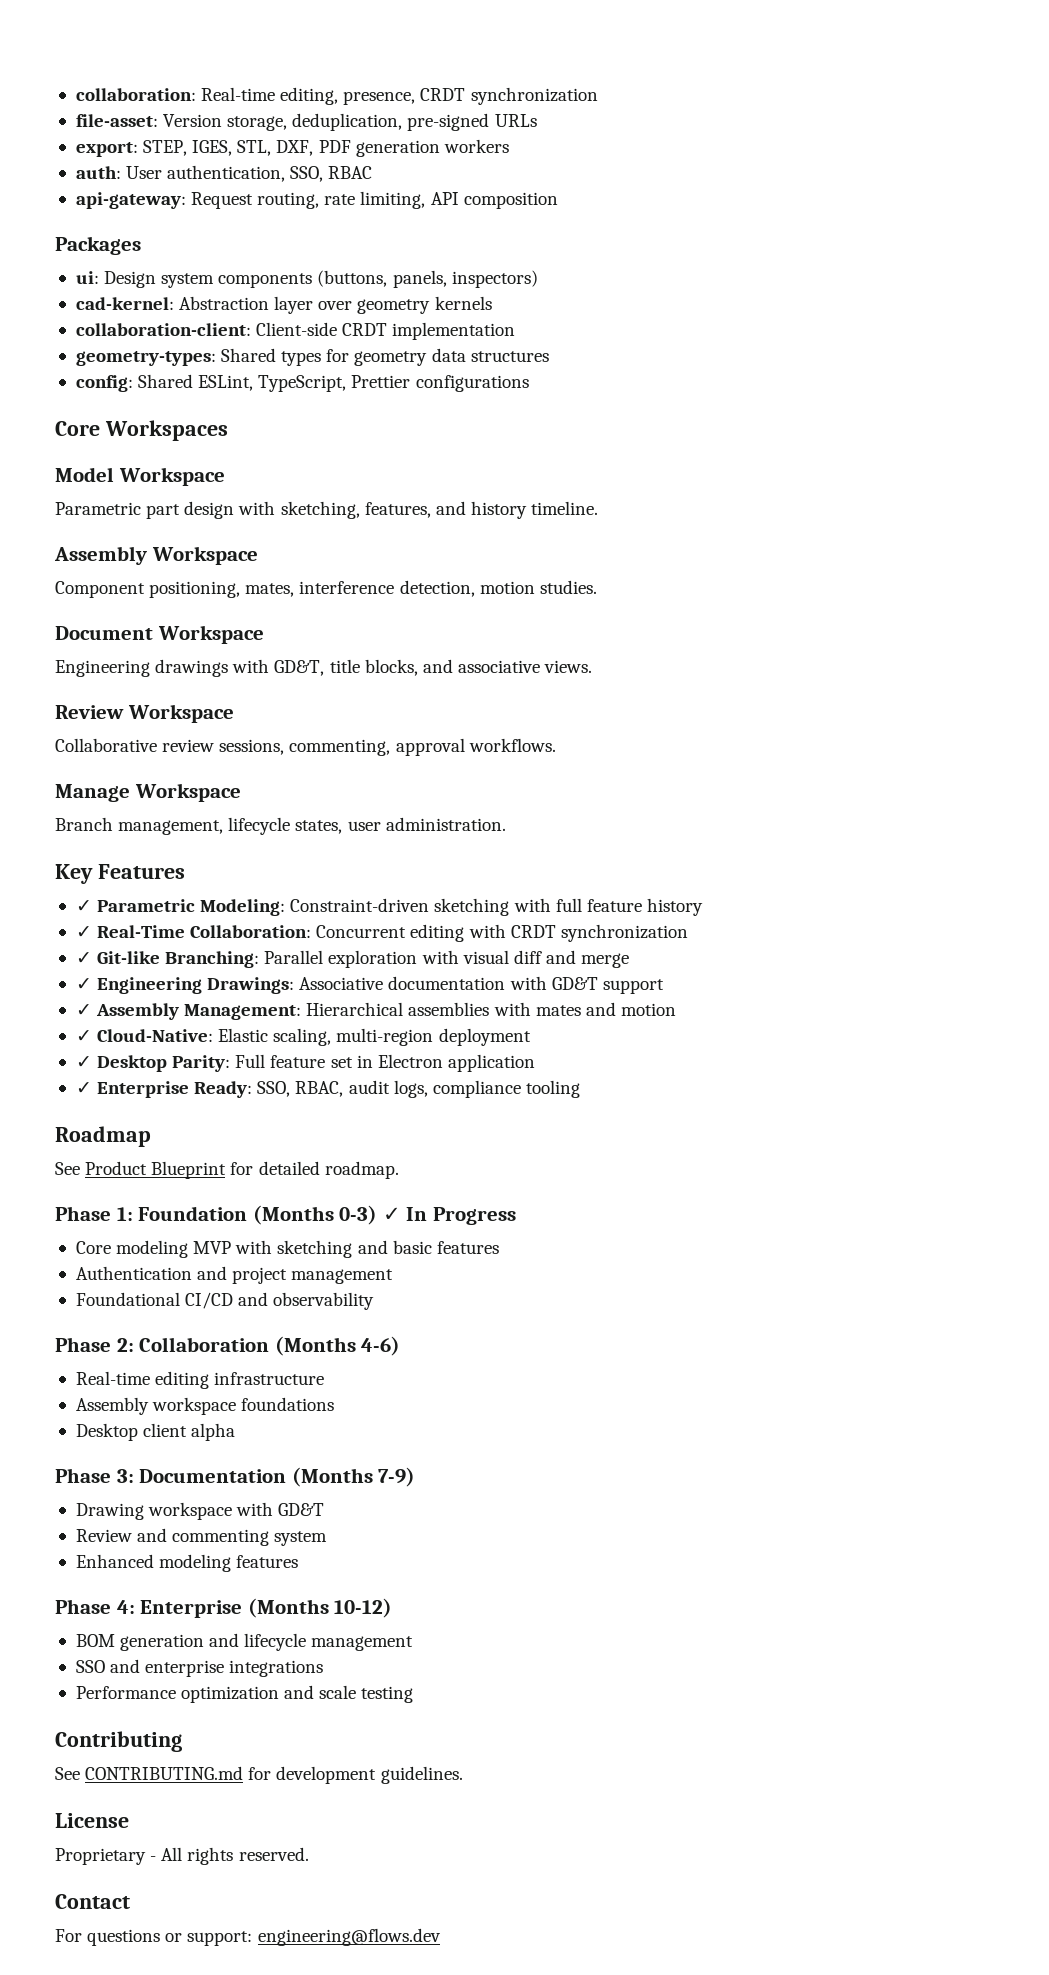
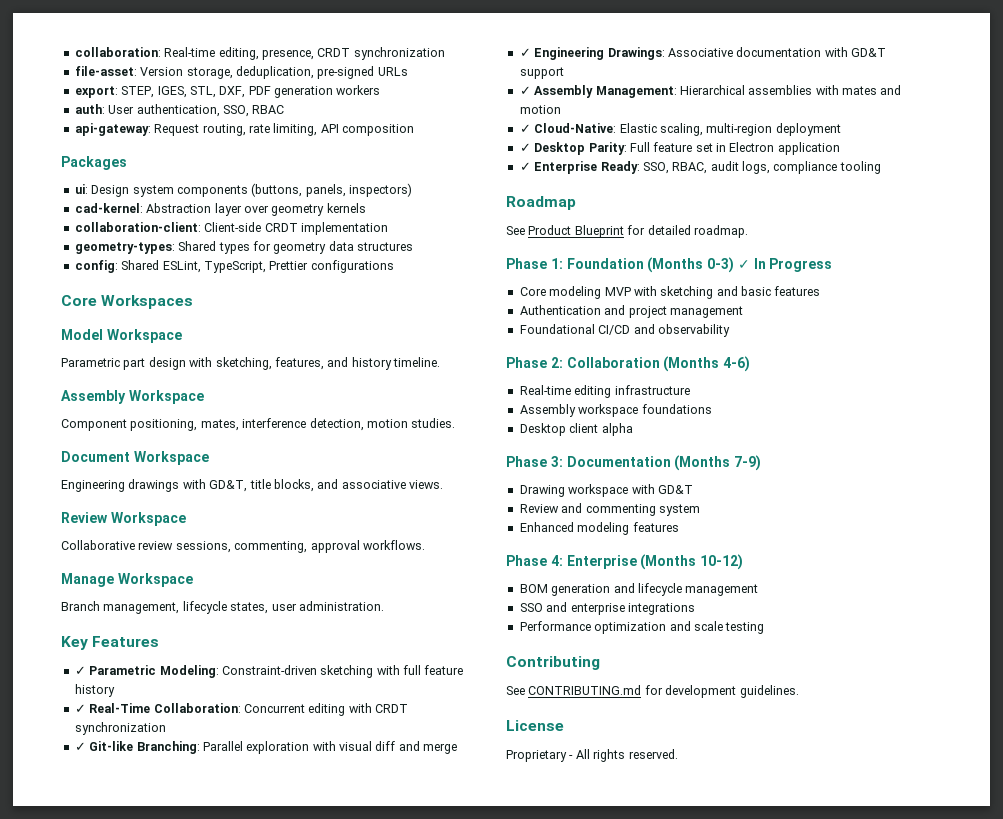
[55,1894,130,1909] [55,1928,441,1946] // Contact // For questions or support: engineering@flows.dev -> (678, 754) none

